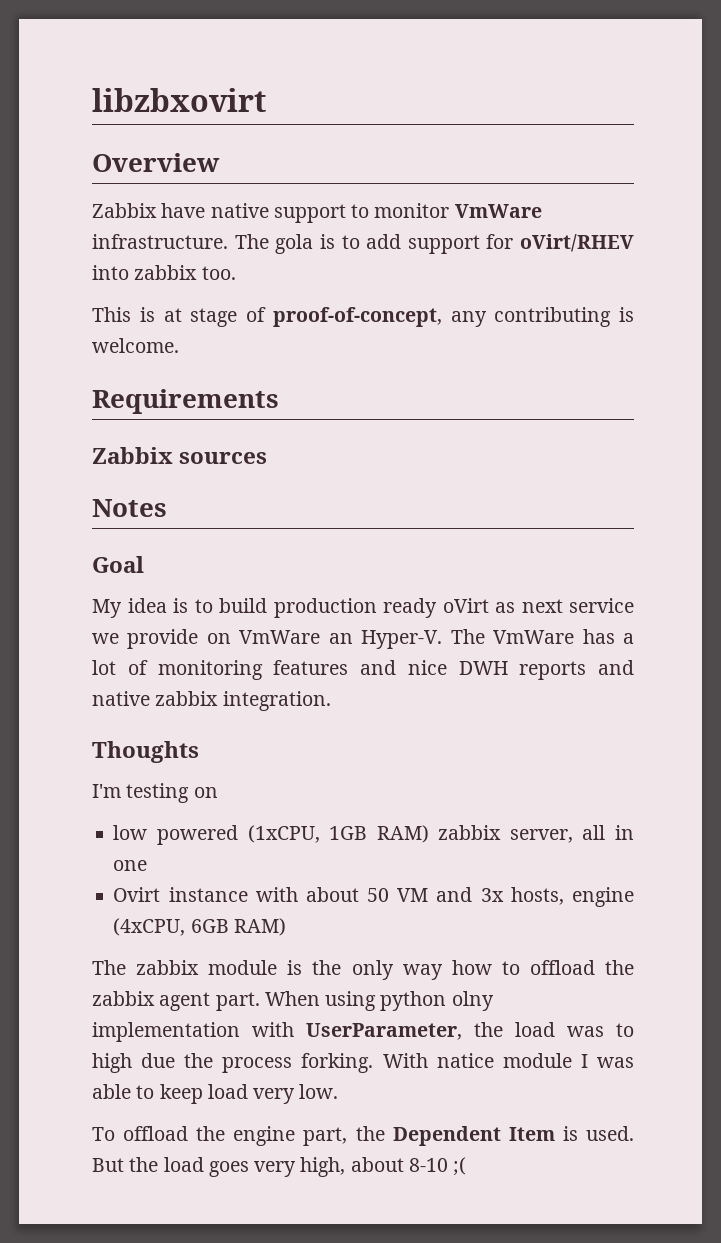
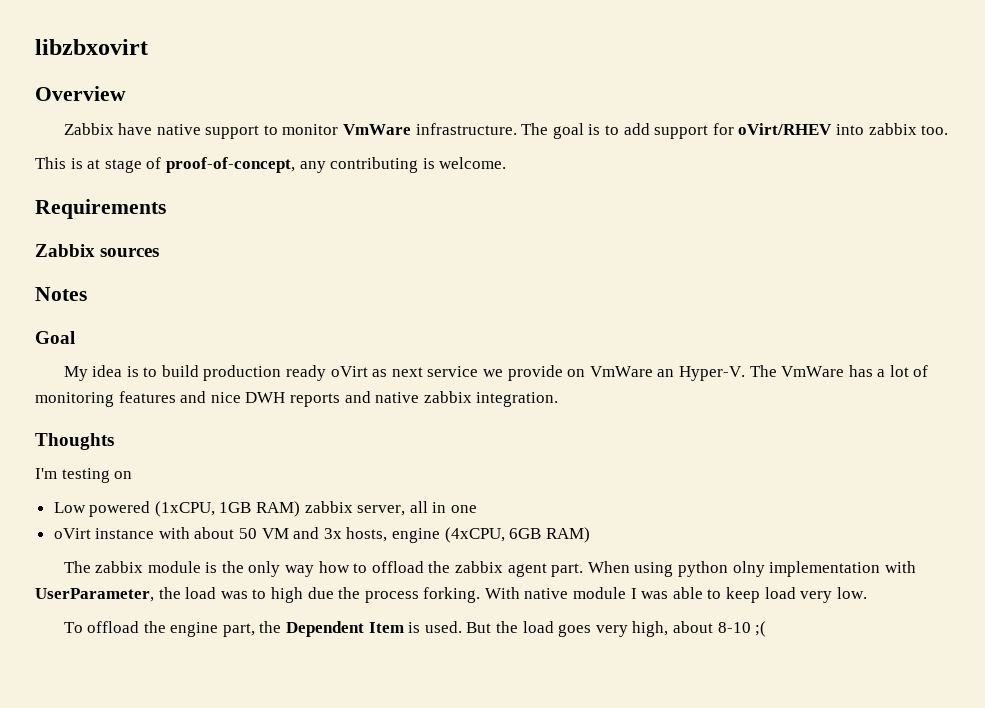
[275,234,314,254] gola -> [552,123,584,139] goal
[113,825,148,840] low -> [53,502,86,513] Low
[113,887,161,902] Ovirt -> [53,528,91,539] oVirt
[436,1053,494,1068] natice -> [524,588,569,599] native

